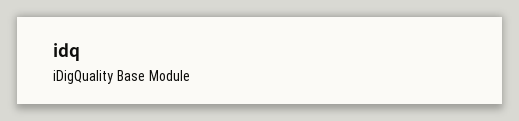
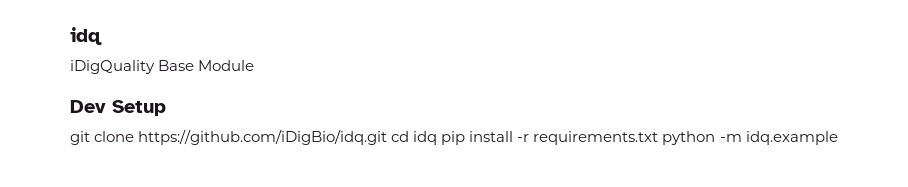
(190, 75) none -> [70,100,166,116] [70,129,838,145] // Dev Setup // git clone https://github.com/iDigBio/idq.git cd idq pip install -r requirements.txt python -m idq.example

